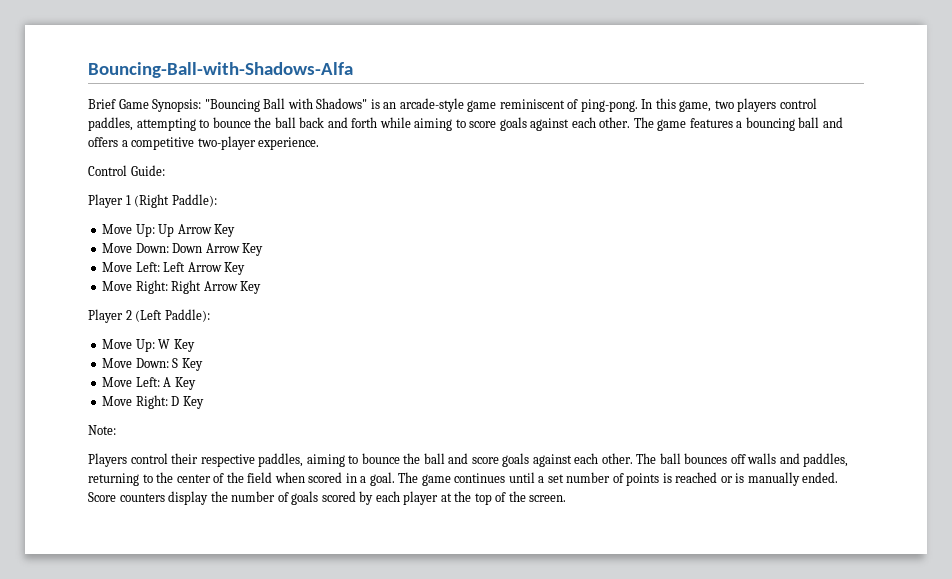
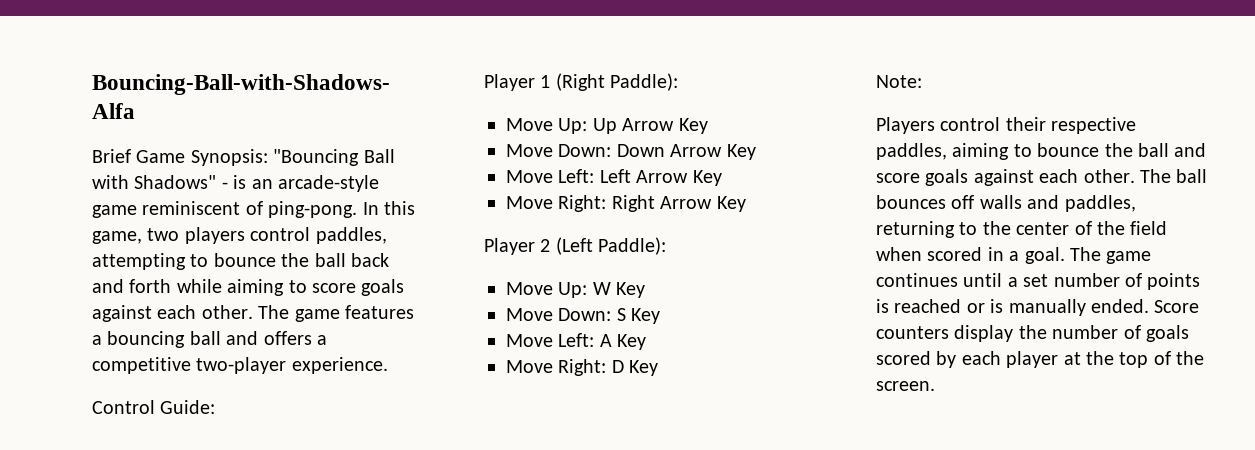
(368, 103) none -> [221,182,228,189] -

